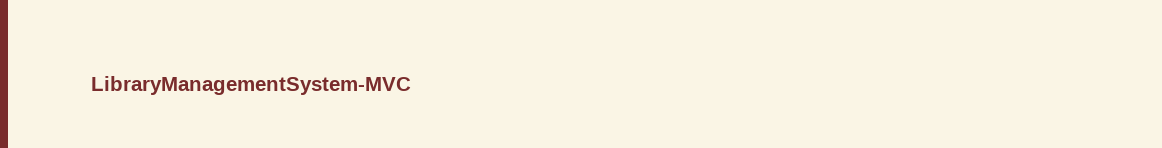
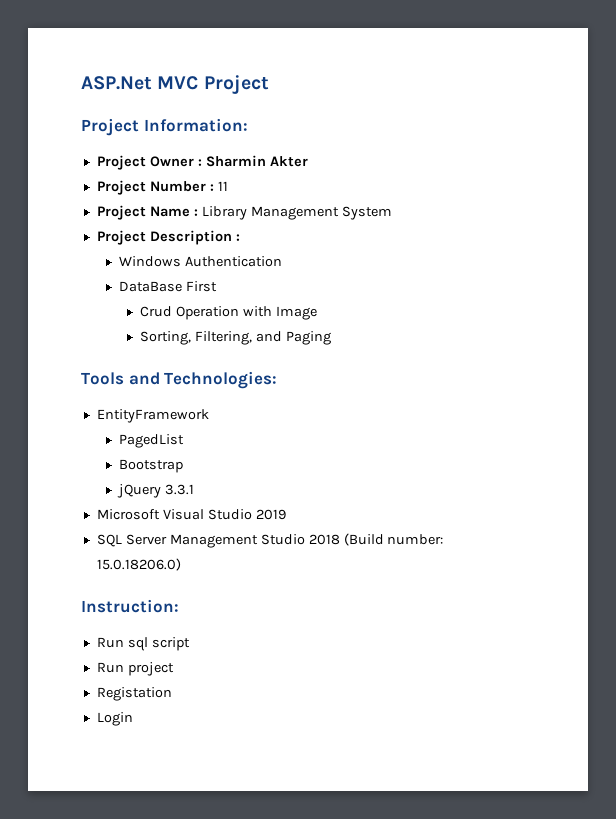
[91,76,411,95] LibraryManagementSystem-MVC -> [81,75,269,94] [81,118,248,136] [96,155,308,170] [96,180,228,195] [96,205,392,220] [96,230,240,245] [118,256,282,267] [118,281,217,292] [140,306,318,320] [140,331,332,345] [81,371,278,389] [96,409,209,423] [118,434,184,448] [118,459,183,473] [116,484,194,498] [96,509,286,520] [96,533,444,548] [96,558,181,571] [81,599,179,613] [96,637,190,651] [96,662,174,676] [96,687,172,701] [96,712,133,726] ASP.Net MVC Project // Project Information: // Project Owner : Sharmin Akter // Project Number : 11 // Project Name : Library Management System // Project Description : // Windows Authentication // DataBase First // Crud Operation with Image // Sorting, Filtering, and Paging // Tools and Technologies: // EntityFramework // PagedList // Bootstrap // jQuery 3.3.1 // Microsoft Visual Studio 2019 // SQL Server Management Studio 2018 (Build number: 15.0.18206.0) // Instruction: // Run sql script // Run project // Registation // Login

